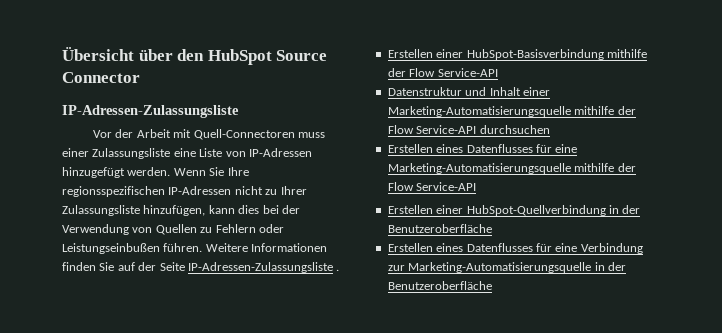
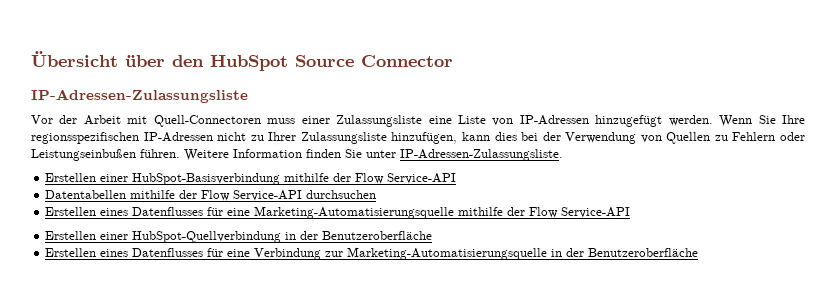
[251,243,328,252] Informationen -> [233,149,302,158] Information
[117,262,340,273] auf der Seite IP-Adressen-Zulassungsliste . -> [366,149,563,161] unter IP-Adressen-Zulassungsliste.
[387,87,550,96] [387,106,571,117] Datenstruktur und Inhalt einer Marketing-Automatisierungsquelle -> [45,190,127,199] Datentabellen

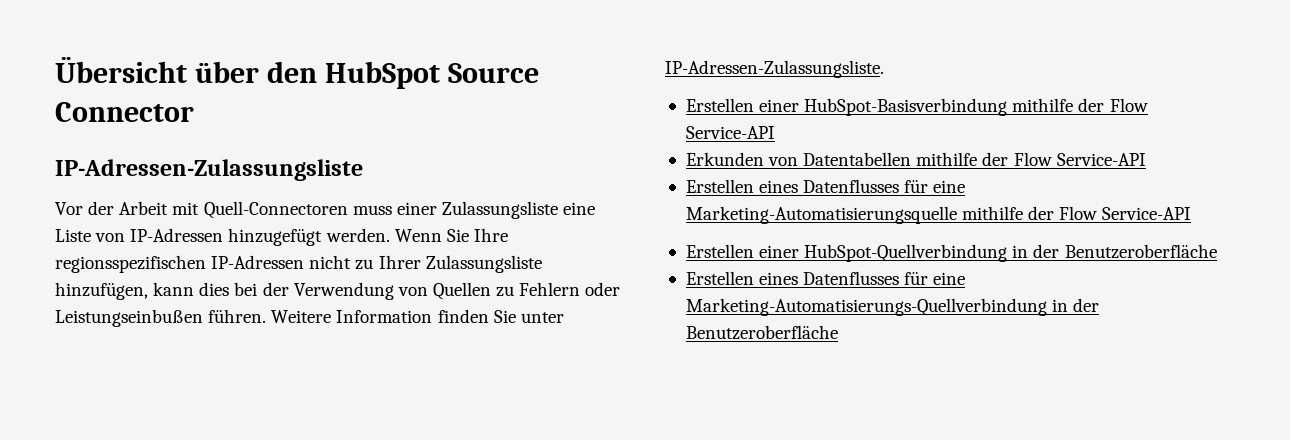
(457, 178) none -> [685,152,799,166] Erkunden von
[306,190,377,199] durchsuchen -> (1146, 159) none
[254,247,548,260] Verbindung zur Marketing-Automatisierungsquelle -> [685,298,1047,316] Marketing-Automatisierungs-Quellverbindung

